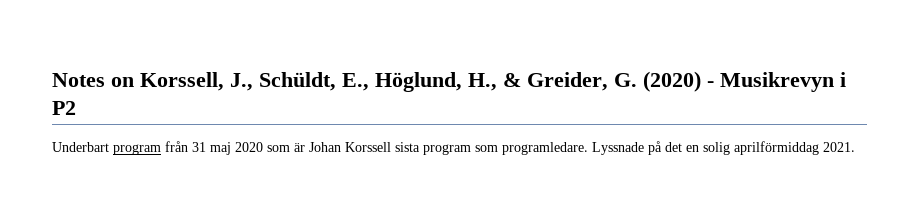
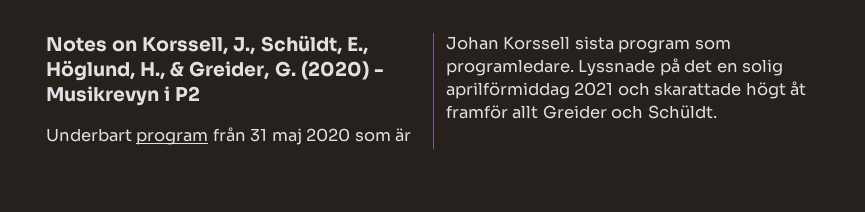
[823,142,855,152] 2021. -> [574,81,807,99] [446,105,717,119] 2021 och skarattade högt åt framför allt Greider och Schüldt.

